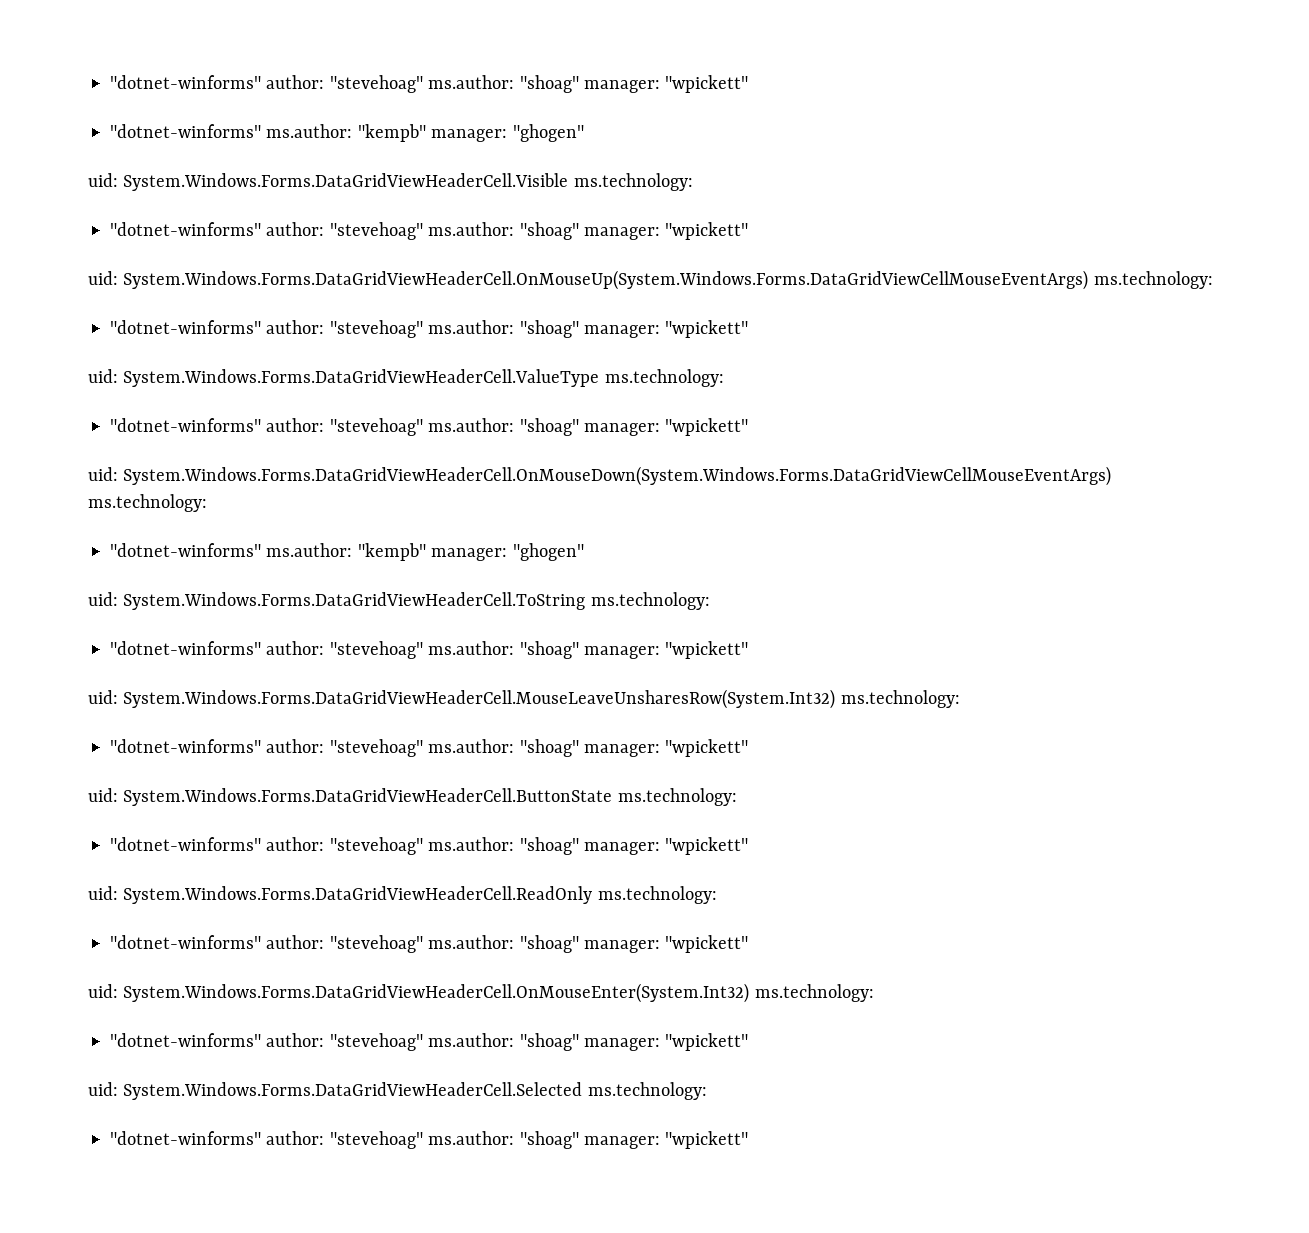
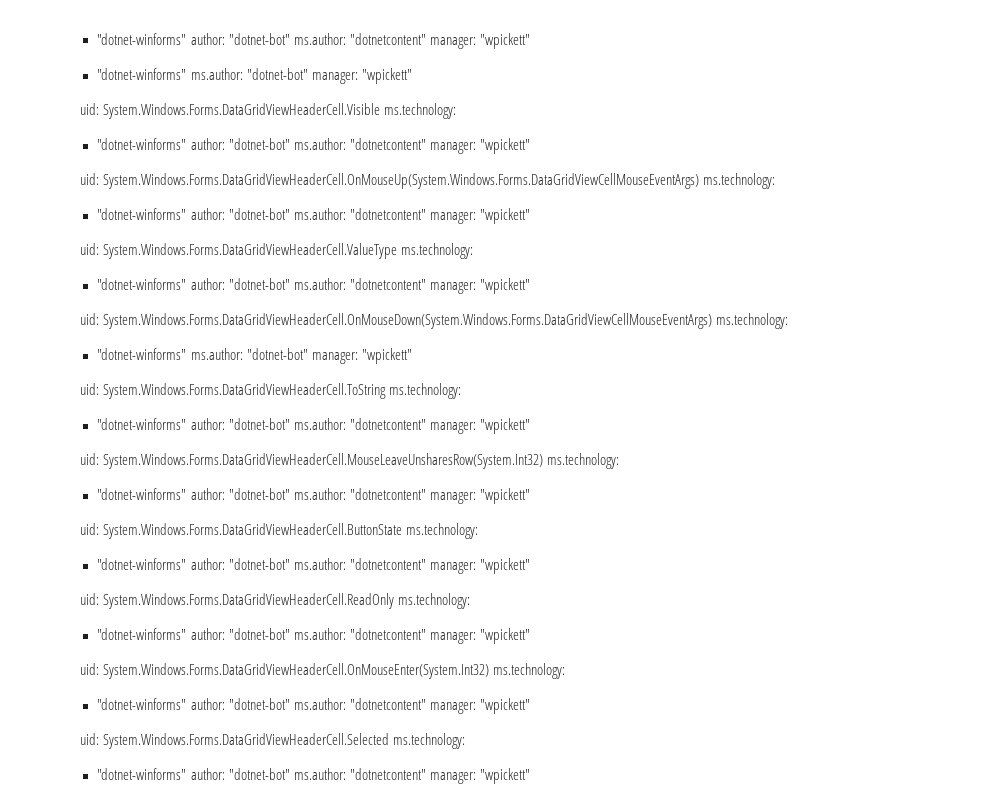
[110,75,579,93] "dotnet-winforms" author: "stevehoag" ms.author: "shoag" -> [96,33,426,45] "dotnet-winforms" author: "dotnet-bot" ms.author: "dotnetcontent"
[357,124,584,142] "kempb" manager: "ghogen" -> [246,68,412,84] "dotnet-bot" manager: "wpickett"
[329,222,579,240] "stevehoag" ms.author: "shoag" -> [228,138,426,150] "dotnet-bot" ms.author: "dotnetcontent"
[329,320,579,338] "stevehoag" ms.author: "shoag" -> [228,208,426,220] "dotnet-bot" ms.author: "dotnetcontent"
[329,418,579,436] "stevehoag" ms.author: "shoag" -> [228,278,426,290] "dotnet-bot" ms.author: "dotnetcontent"
[357,543,584,561] "kempb" manager: "ghogen" -> [246,348,412,364] "dotnet-bot" manager: "wpickett"
[329,641,579,659] "stevehoag" ms.author: "shoag" -> [228,418,426,430] "dotnet-bot" ms.author: "dotnetcontent"
[329,739,579,757] "stevehoag" ms.author: "shoag" -> [228,488,426,500] "dotnet-bot" ms.author: "dotnetcontent"
[329,837,579,855] "stevehoag" ms.author: "shoag" -> [228,558,426,570] "dotnet-bot" ms.author: "dotnetcontent"
[329,935,579,953] "stevehoag" ms.author: "shoag" -> [228,628,426,640] "dotnet-bot" ms.author: "dotnetcontent"
[329,1033,579,1051] "stevehoag" ms.author: "shoag" -> [228,698,426,710] "dotnet-bot" ms.author: "dotnetcontent"
[329,1131,579,1149] "stevehoag" ms.author: "shoag" -> [228,768,426,780] "dotnet-bot" ms.author: "dotnetcontent"

